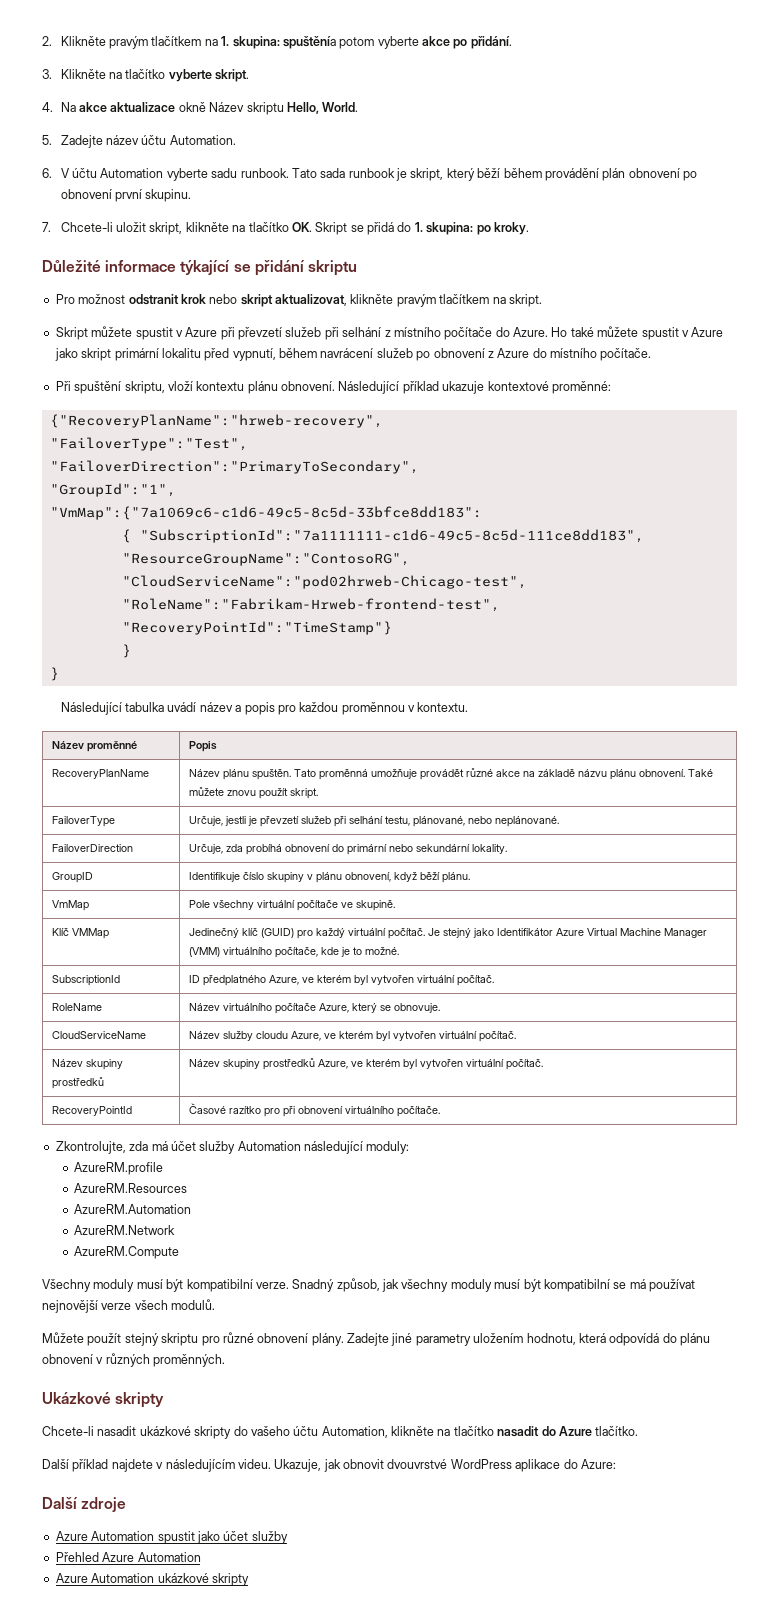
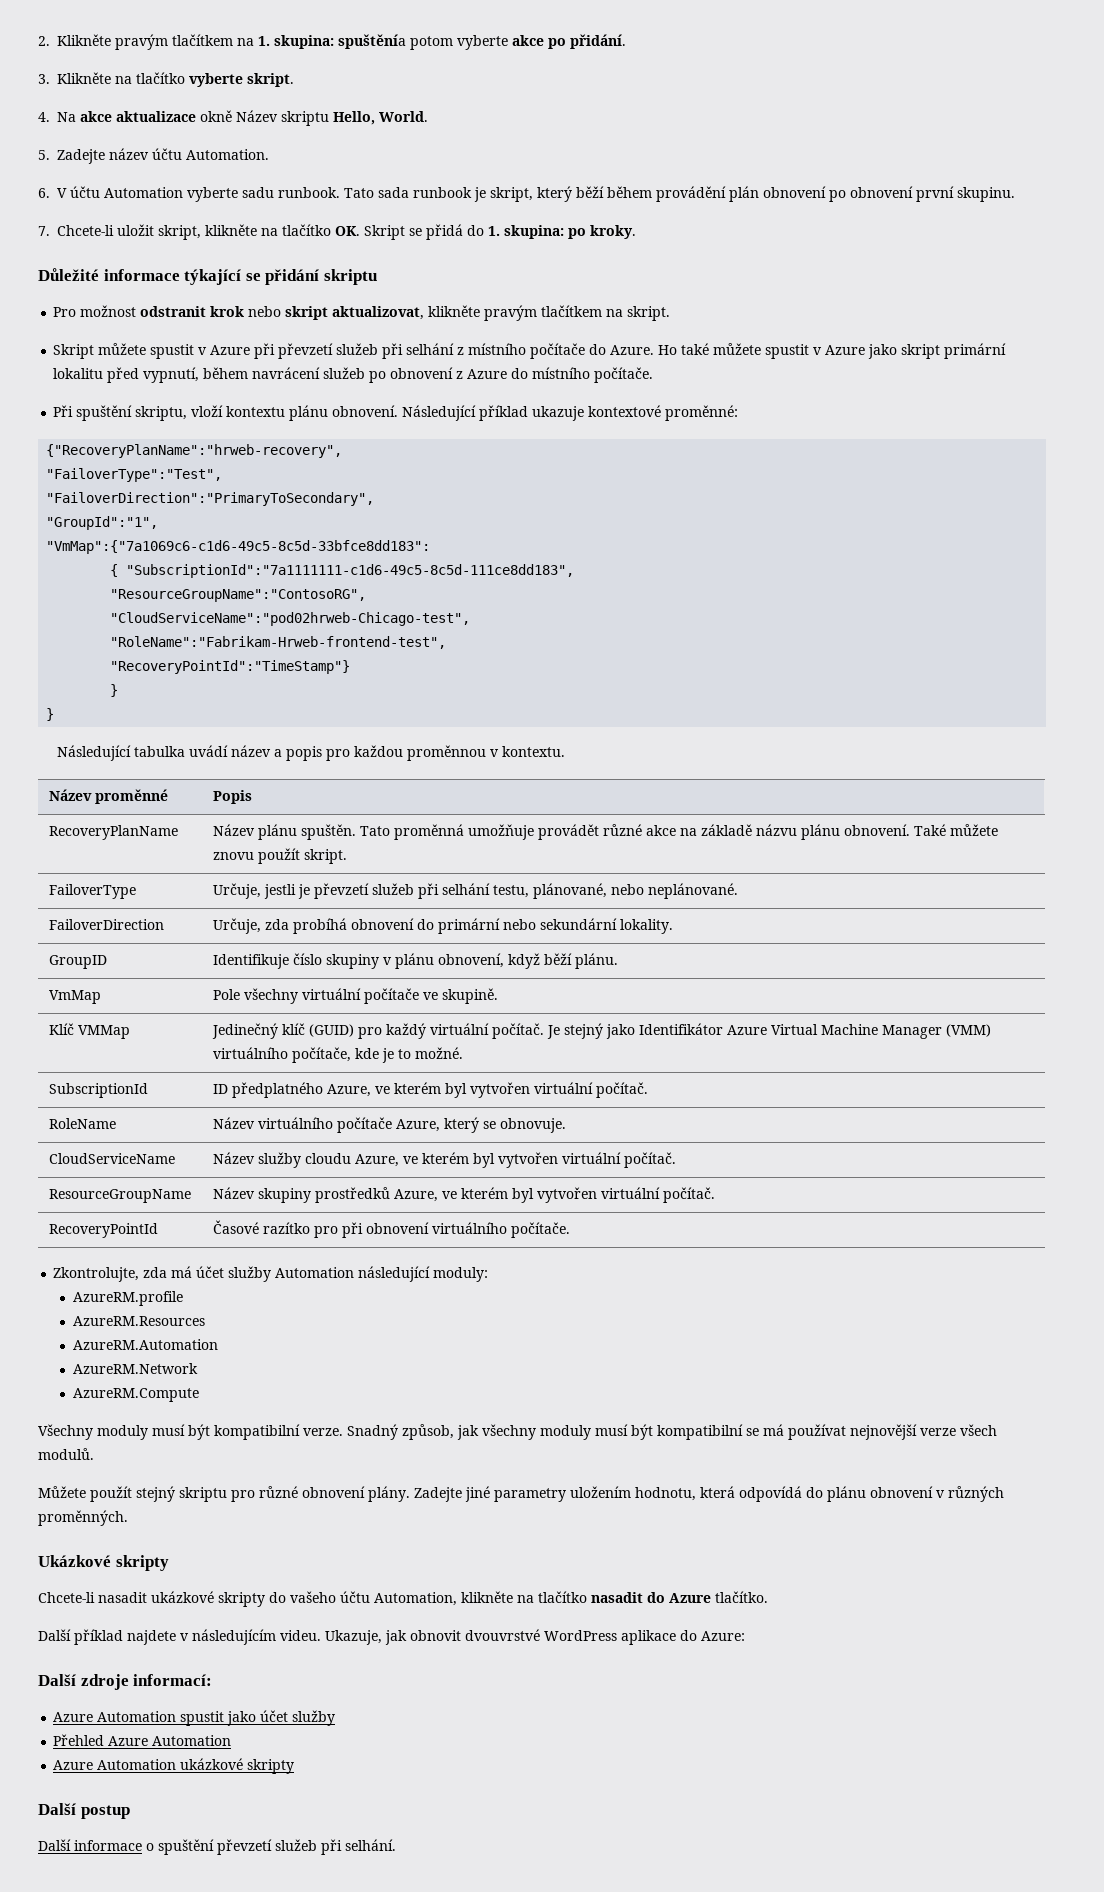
[51,1059,123,1070] [51,1077,104,1089] Název skupiny prostředků -> [48,1189,191,1203] ResourceGroupName
(127, 1504) none -> [133,1674,213,1686] informací:
(249, 1579) none -> [38,1803,130,1819] [38,1839,396,1855] // Další postup // Další informace o spuštění převzetí služeb při selhání.

